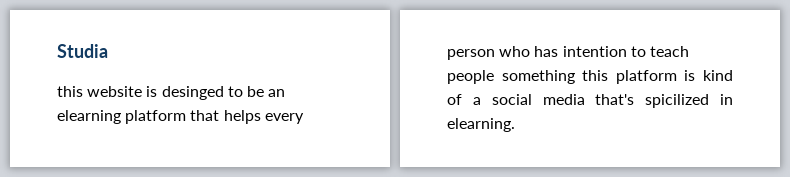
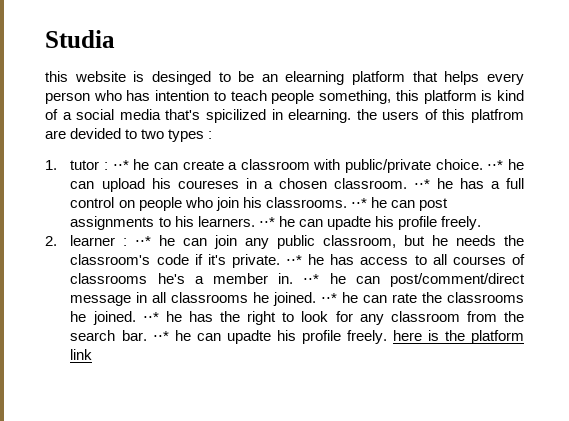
[501,70,575,84] something -> [319,90,392,104] something,
(515, 125) none -> [356,109,524,123] [45,128,213,142] [45,159,524,173] [70,178,525,192] [70,197,448,211] [70,216,481,230] [45,235,524,249] [70,254,525,268] [70,273,525,287] [70,292,525,306] [70,311,525,325] [70,330,525,344] [70,349,93,360] the users of this platfrom are devided to two types : // 1. tutor : ⋅⋅* he can create a classroom with public/private choice. ⋅⋅* he can upload his coureses in a chosen classroom. ⋅⋅* he has a full control on people who join his classrooms. ⋅⋅* he can post assignments to his learners. ⋅⋅* he can upadte his profile freely. // 2. learner : ⋅⋅* he can join any public classroom, but he needs the classroom's code if it's private. ⋅⋅* he has access to all courses of classrooms he's a member in. ⋅⋅* he can post/comment/direct message in all classrooms he joined. ⋅⋅* he can rate the classrooms he joined. ⋅⋅* he has the right to look for any classroom from the search bar. ⋅⋅* he can upadte his profile freely. here is the platform link

